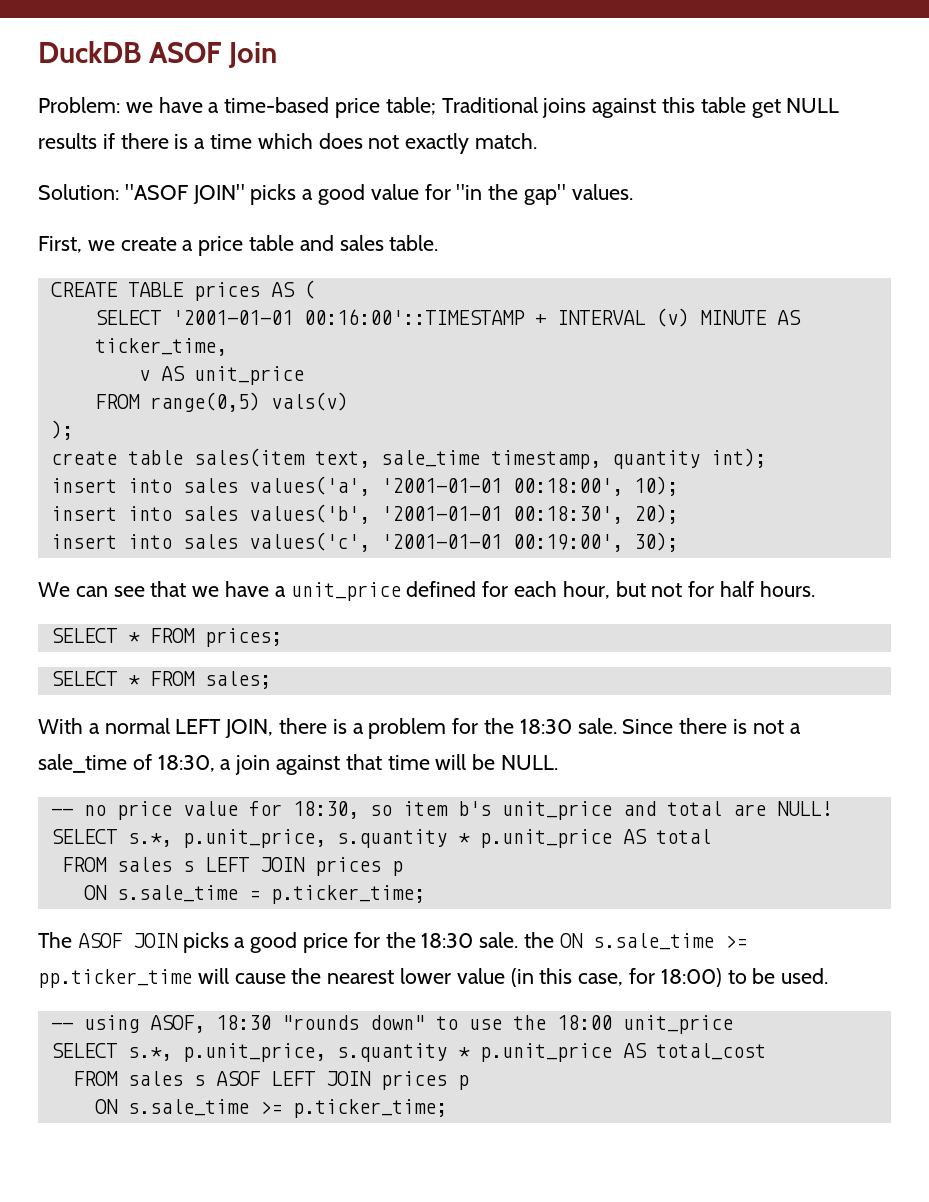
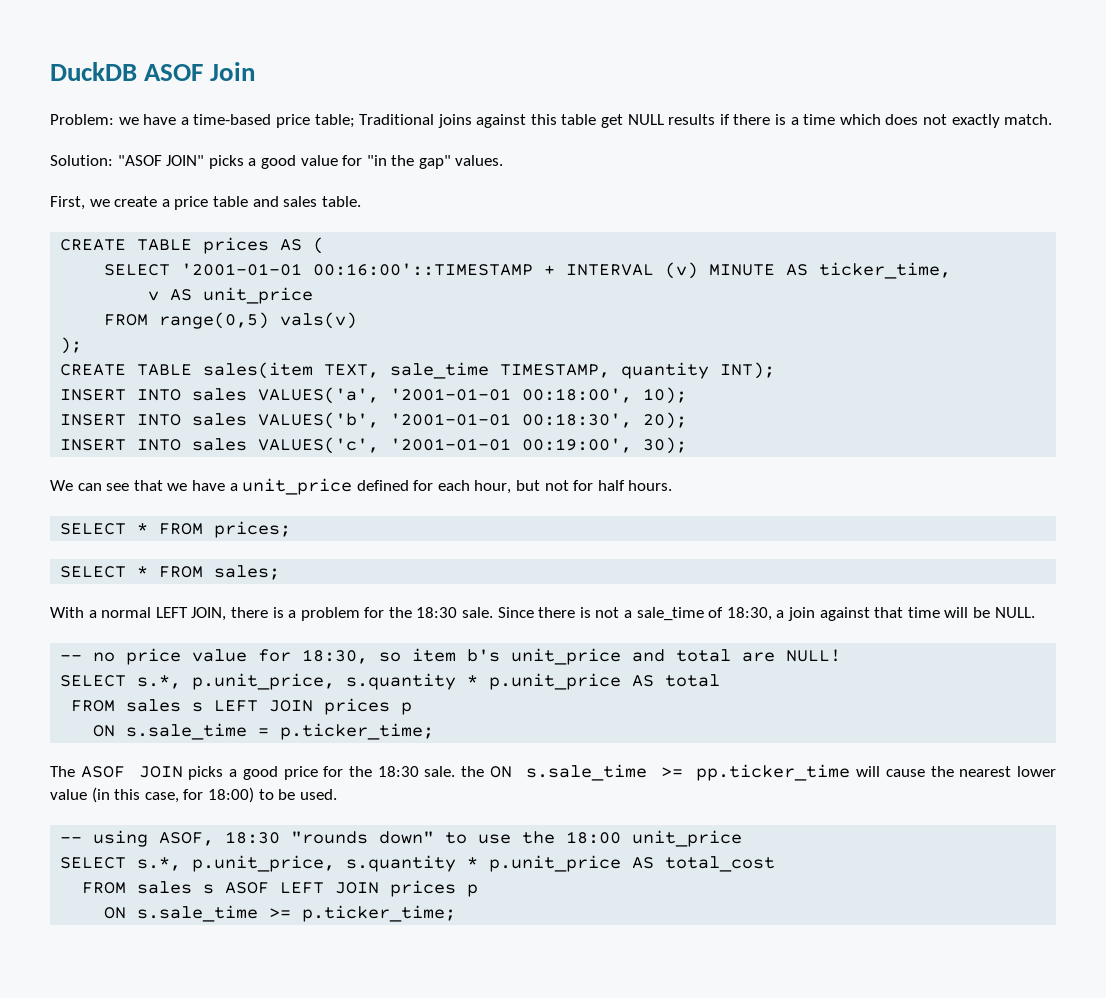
[50,448,766,469] [50,476,370,496] create table sales(item text, sale_time timestamp, quantity int); // insert into sales values('a', -> [60,362,776,379] [60,387,380,404] CREATE TABLE sales(item TEXT, sale_time TIMESTAMP, quantity INT); // INSERT INTO sales VALUES('a',
[50,504,370,524] insert into sales values('b', -> [60,412,380,429] INSERT INTO sales VALUES('b',
[50,532,370,552] insert into sales values('c', -> [60,437,380,454] INSERT INTO sales VALUES('c',

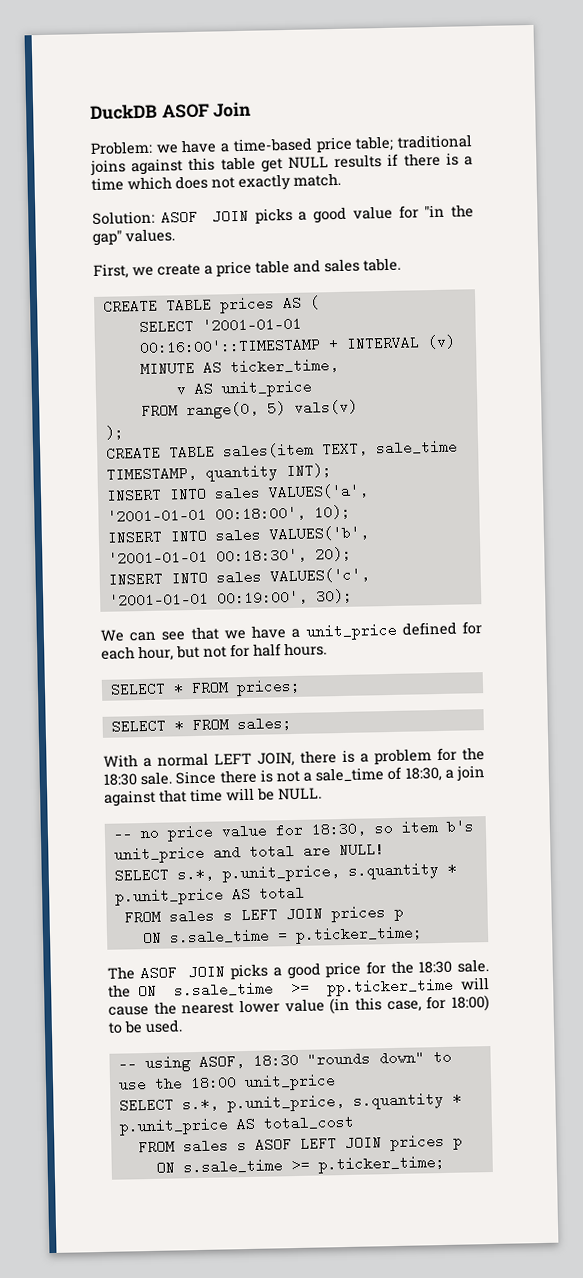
[359,114,435,125] Traditional -> [397,134,472,149] traditional
[117,155,205,166] "ASOF JOIN" -> [160,208,249,225] ASOF JOIN
[159,312,270,329] range(0,5) -> [185,401,286,420] range(0, 5)

